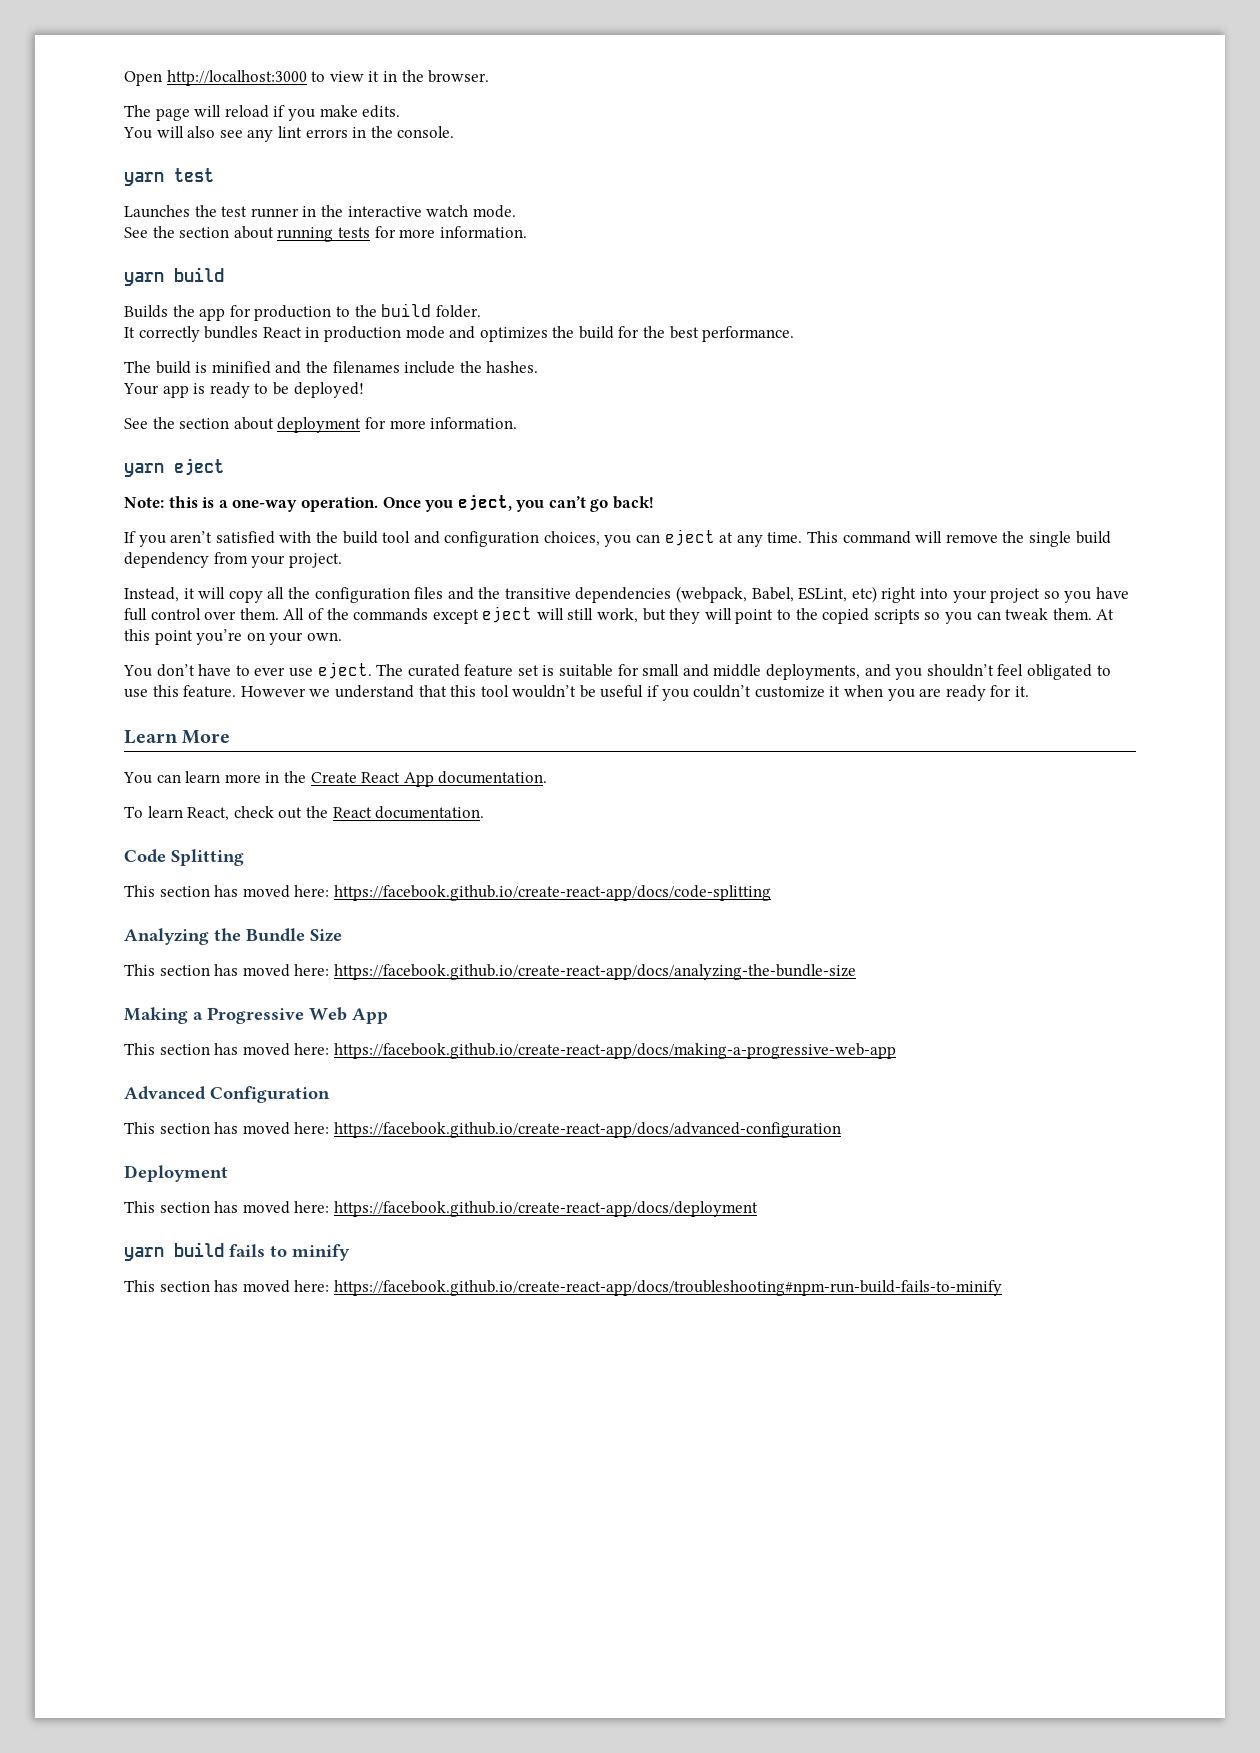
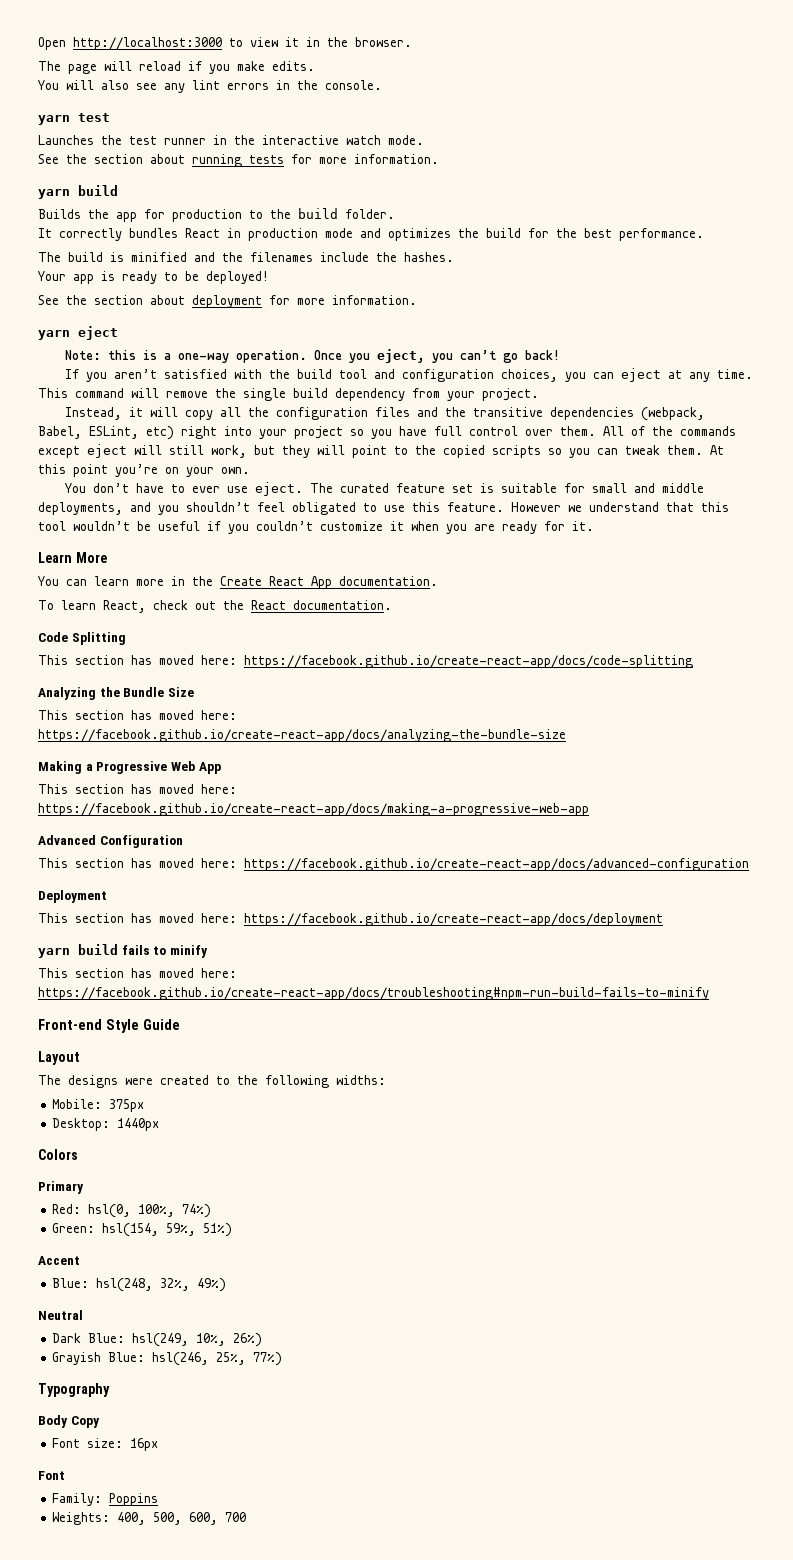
(1002, 1288) none -> [38,1019,180,1033] [38,1051,80,1065] [38,1075,386,1088] [52,1099,145,1112] [52,1118,160,1131] [38,1149,78,1160] [38,1181,84,1194] [52,1204,212,1218] [52,1223,233,1237] [38,1256,80,1265] [52,1278,227,1292] [38,1310,83,1320] [52,1333,263,1347] [52,1352,283,1366] [38,1383,110,1397] [38,1415,100,1428] [52,1438,159,1451] [38,1471,65,1480] [52,1493,159,1506] [52,1512,247,1525] // Front-end Style Guide // Layout // The designs were created to the following widths: // Mobile: 375px // Desktop: 1440px // Colors // Primary // Red: hsl(0, 100%, 74%) // Green: hsl(154, 59%, 51%) // Accent // Blue: hsl(248, 32%, 49%) // Neutral // Dark Blue: hsl(249, 10%, 26%) // Grayish Blue: hsl(246, 25%, 77%) // Typography // Body Copy // Font size: 16px // Font // Family: Poppins // Weights: 400, 500, 600, 700

